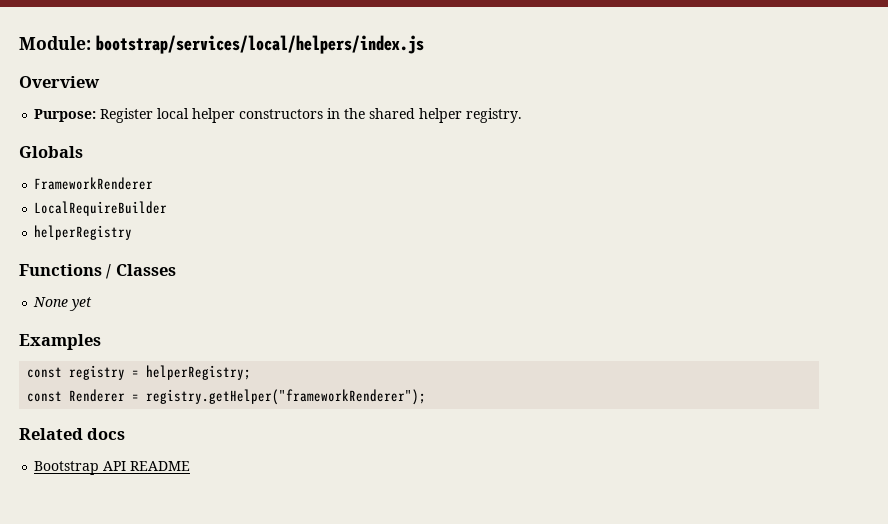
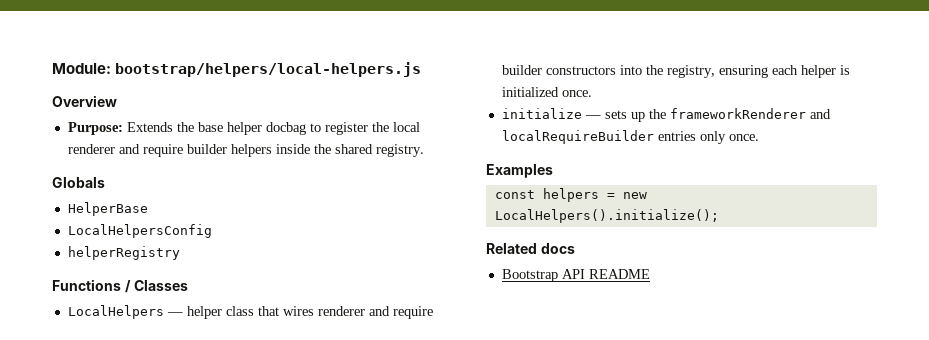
[96,35,424,54] bootstrap/services/local/helpers/index.js -> [115,62,422,77] bootstrap/helpers/local-helpers.js
[100,108,341,123] Register local helper constructors in -> [126,122,420,135] [67,144,310,157] Extends the base helper docbag to register the local renderer and require builder helpers inside
[419,108,463,123] helper -> (373, 149) none
[34,177,154,190] [34,201,168,216] FrameworkRenderer // LocalRequireBuilder -> [67,202,148,216] [67,224,212,238] HelperBase // LocalHelpersConfig
[33,297,93,311] [19,334,101,350] [27,365,252,380] [27,389,427,405] None yet // Examples // const registry = helperRegistry; // const Renderer = registry.getHelper("frameworkRenderer"); -> [67,305,433,319] [501,65,850,78] [501,87,592,97] [501,108,831,122] [501,130,759,144] [486,164,553,178] [494,188,647,202] [494,209,719,223] LocalHelpers — helper class that wires renderer and require builder constructors into the registry, ensuring each helper is initialized once. // initialize — sets up the frameworkRenderer and localRequireBuilder entries only once. // Examples // const helpers = new LocalHelpers().initialize();

